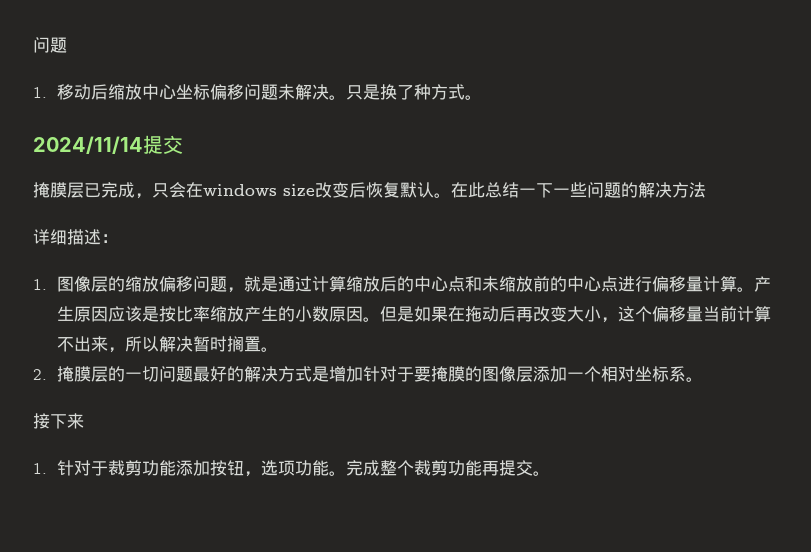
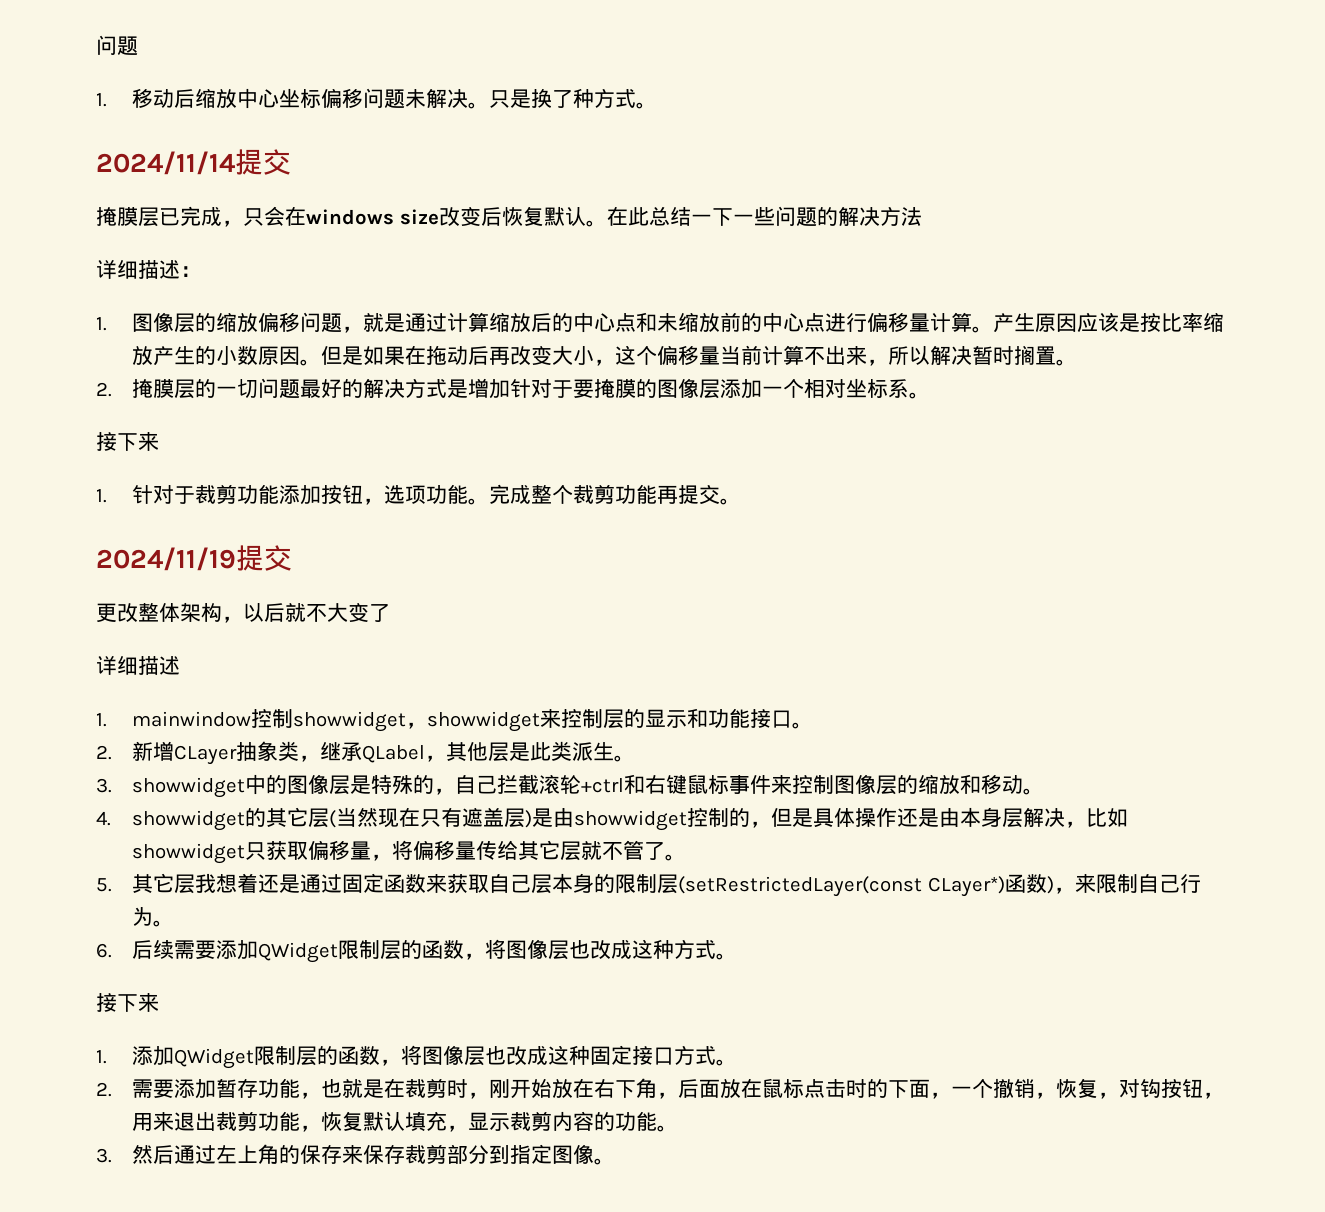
(550, 473) none -> [96,545,292,571] [96,602,390,623] [96,656,180,675] [96,708,814,732] [96,741,636,765] [96,774,1045,798] [96,807,1129,831] [132,840,687,864] [96,873,1201,897] [132,907,175,927] [96,939,738,963] [96,993,159,1012] [96,1045,738,1069] [96,1078,1225,1099] [132,1111,679,1132] [96,1144,616,1165] // 2024/11/19提交 // 更改整体架构，以后就不大变了 // 详细描述 // 1. mainwindow控制showwidget，showwidget来控制层的显示和功能接口。 // 2.新增CLayer抽象类，继承QLabel，其他层是此类派生。 // 3. showwidget中的图像层是特殊的，自己拦截滚轮+ctrl和右键鼠标事件来控制图像层的缩放和移动。 // 4. showwidget的其它层(当然现在只有遮盖层)是由showwidget控制的，但是具体操作还是由本身层解决，比如showwidget只获取偏移量，将偏移量传给其它层就不管了。 // 5.其它层我想着还是通过固定函数来获取自己层本身的限制层(setRestrictedLayer(const CLayer*)函数)，来限制自己行为。 // 6.后续需要添加QWidget限制层的函数，将图像层也改成这种方式。 // 接下来 // 1.添加QWidget限制层的函数，将图像层也改成这种固定接口方式。 // 2.需要添加暂存功能，也就是在裁剪时，刚开始放在右下角，后面放在鼠标点击时的下面，一个撤销，恢复，对钩按钮，用来退出裁剪功能，恢复默认填充，显示裁剪内容的功能。 // 3.然后通过左上角的保存来保存裁剪部分到指定图像。

